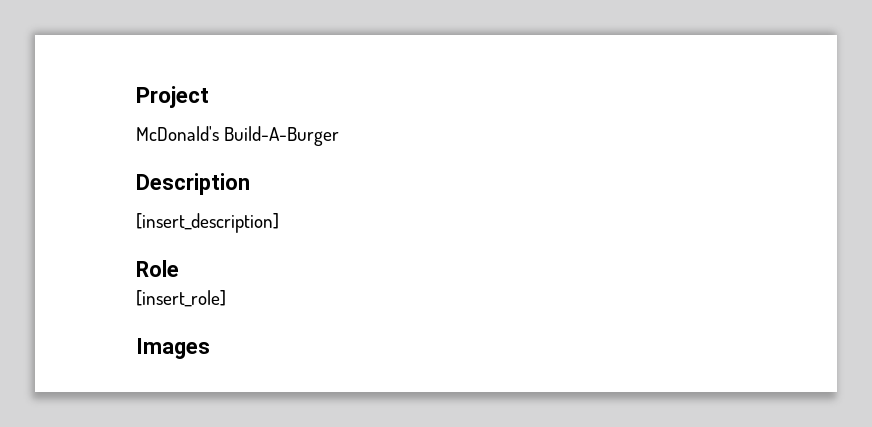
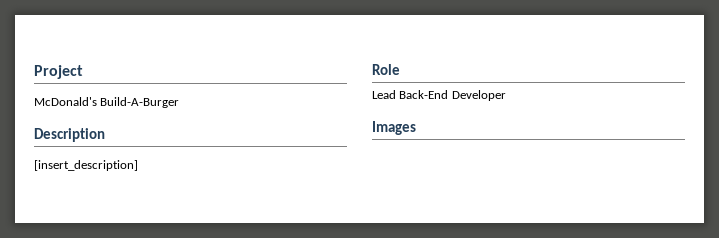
[136,290,226,307] [insert_role] -> [372,90,506,101] Lead Back-End Developer

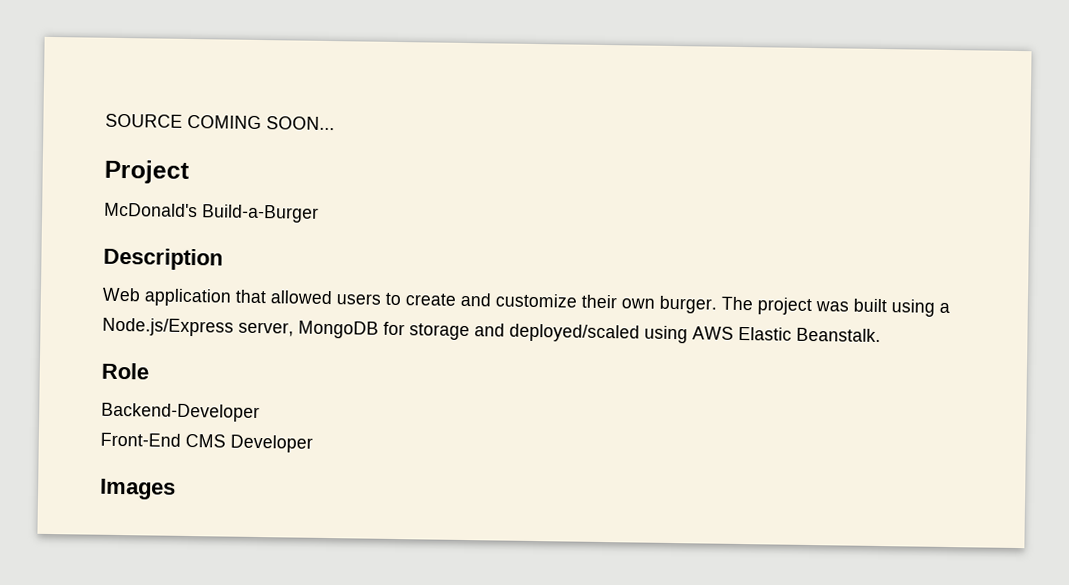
(34, 72) none -> [105,113,335,131] SOURCE COMING SOON... //
[100,97,180,108] Build-A-Burger -> [201,204,319,223] Build-a-Burger
[34,160,138,171] [372,64,400,75] [372,90,449,99] [insert_description] // Role // Lead Back-End -> [102,287,950,317] [102,317,881,344] [101,362,149,380] [101,402,260,423] [100,432,226,448] Web application that allowed users to create and customize their own burger. The project was built using a Node.js/Express server, MongoDB for storage and deployed/scaled using AWS Elastic Beanstalk. // Role // Backend-Developer // Front-End CMS

